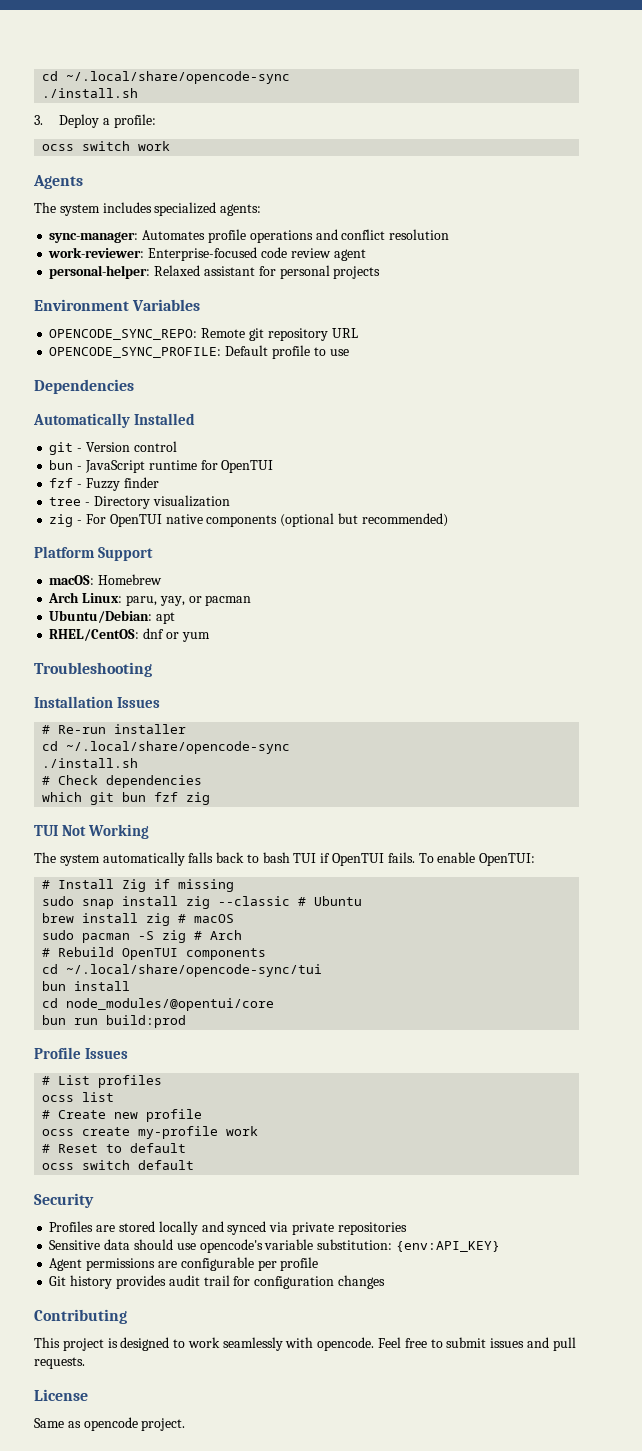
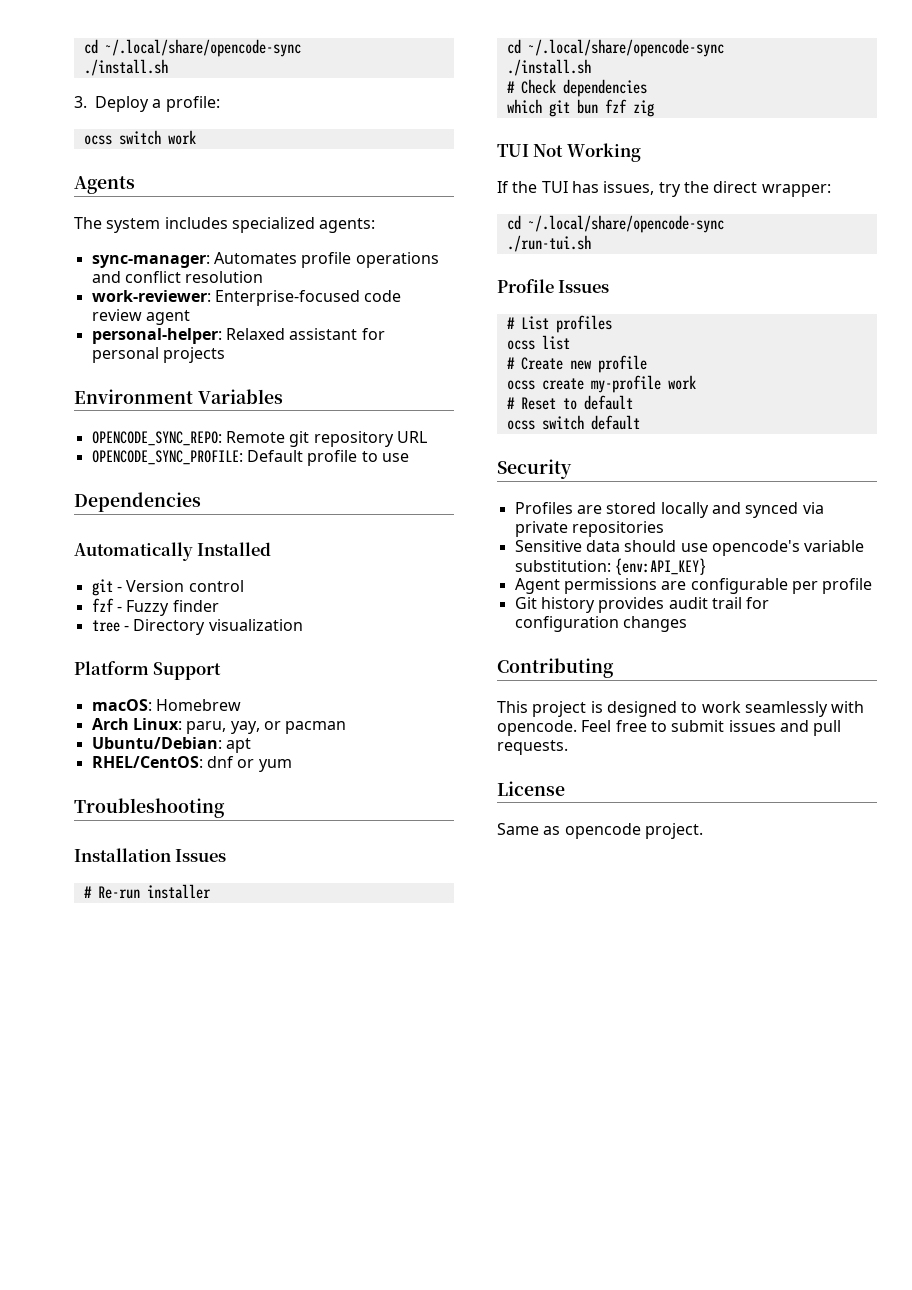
[49,460,274,473] // bun - JavaScript runtime for OpenTUI -> (244, 586) none
[49,513,448,527] // zig - For OpenTUI native components (optional but recommended) -> (303, 625) none
[34,852,536,866] [42,879,235,892] [42,896,363,909] [42,913,235,926] [42,930,243,943] [42,947,267,960] [42,964,323,977] [42,981,131,991] [42,998,275,1011] [42,1015,187,1028] The system automatically falls back to bash TUI if OpenTUI fails. To enable OpenTUI: // # Install Zig if missing // sudo snap install zig --classic # Ubuntu // brew install zig # macOS // sudo pacman -S zig # Arch // # Rebuild OpenTUI components // cd ~/.local/share/opencode-sync/tui // bun install // cd node_modules/@opentui/core // bun run build:prod -> [497,181,831,197] [506,215,724,233] [506,235,591,252] If the TUI has issues, try the direct wrapper: // cd ~/.local/share/opencode-sync // ./run-tui.sh

